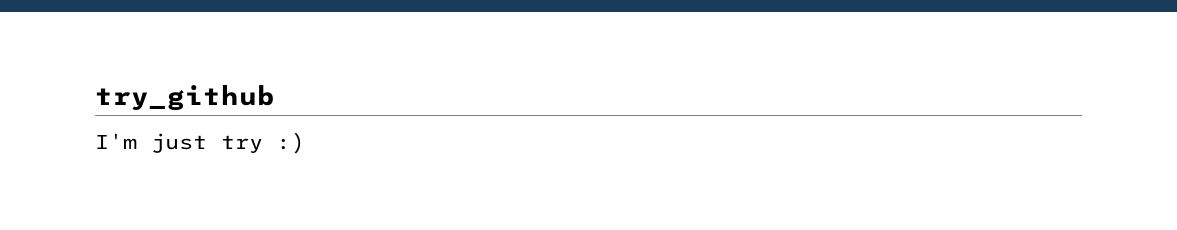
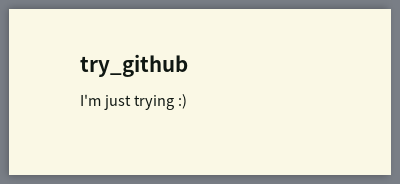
[221,135,263,153] try -> [133,95,174,110] trying

